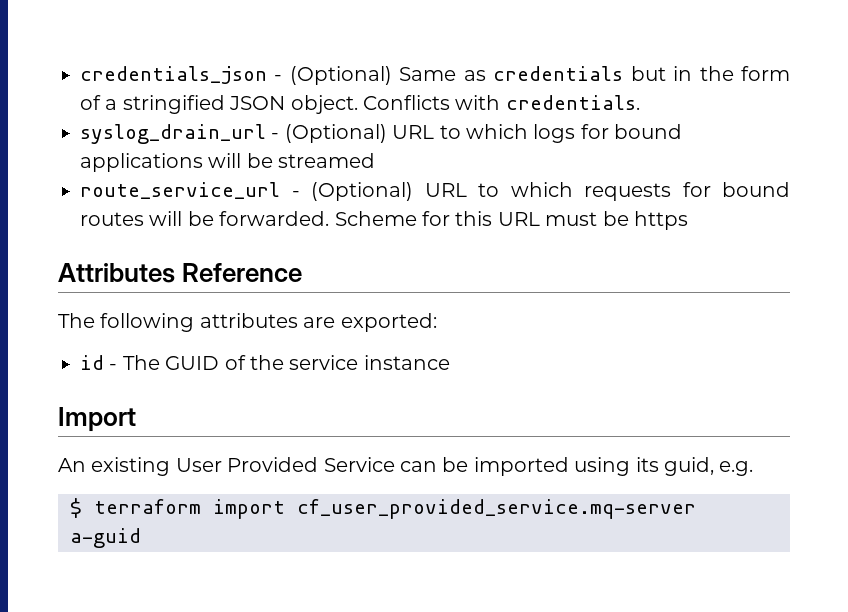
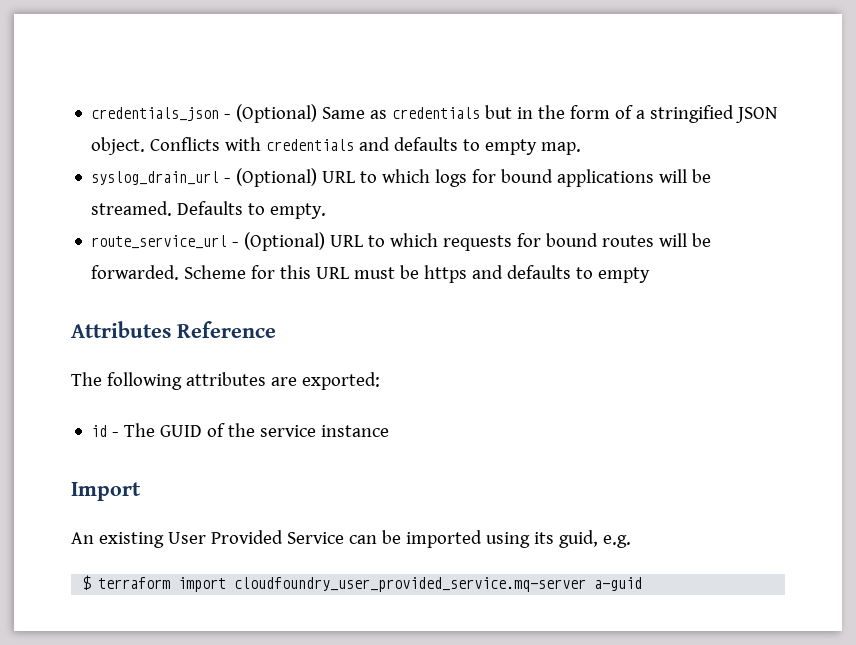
[505,95,640,110] credentials. -> [266,137,582,155] credentials and defaults to empty map.
[278,153,376,168] streamed -> [91,201,327,219] streamed. Defaults to empty.
(688, 220) none -> [472,265,651,283] and defaults to empty
[297,499,696,519] cf_user_provided_service.mq-server -> [234,577,587,592] cloudfoundry_user_provided_service.mq-server

